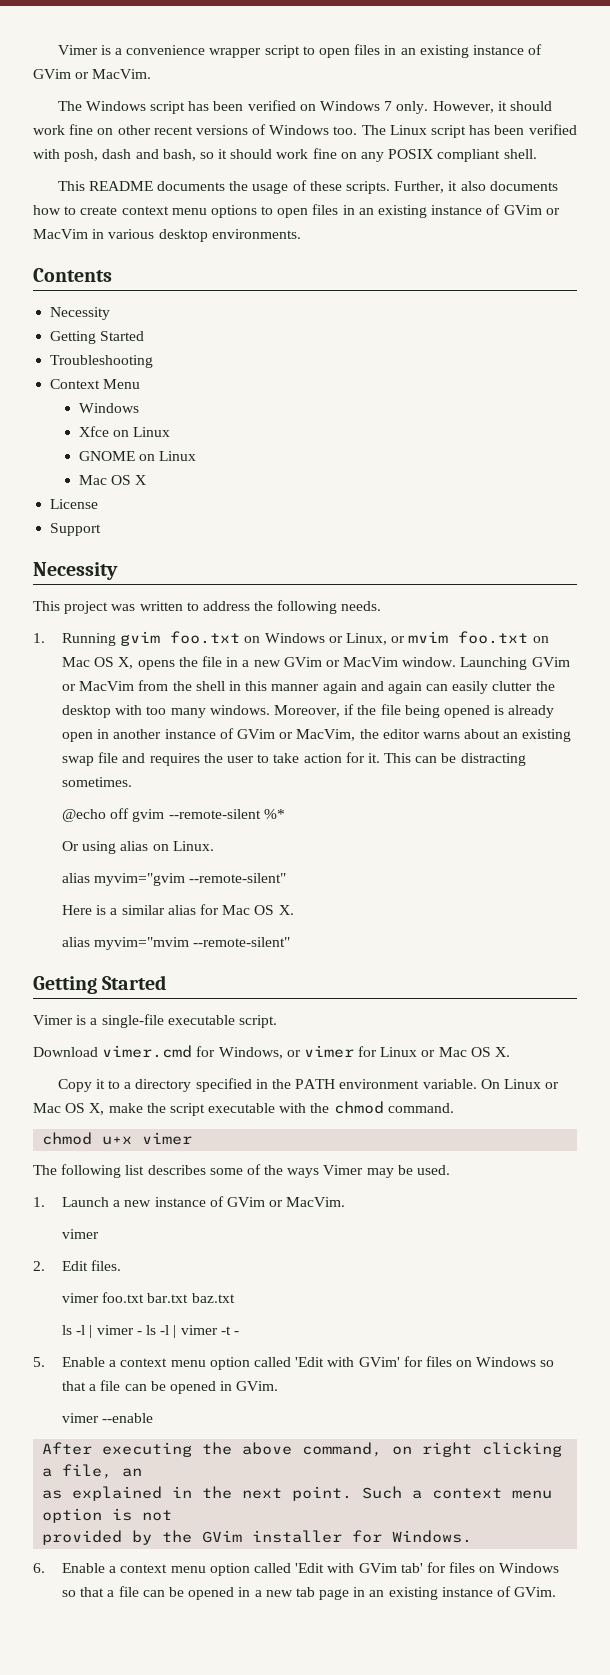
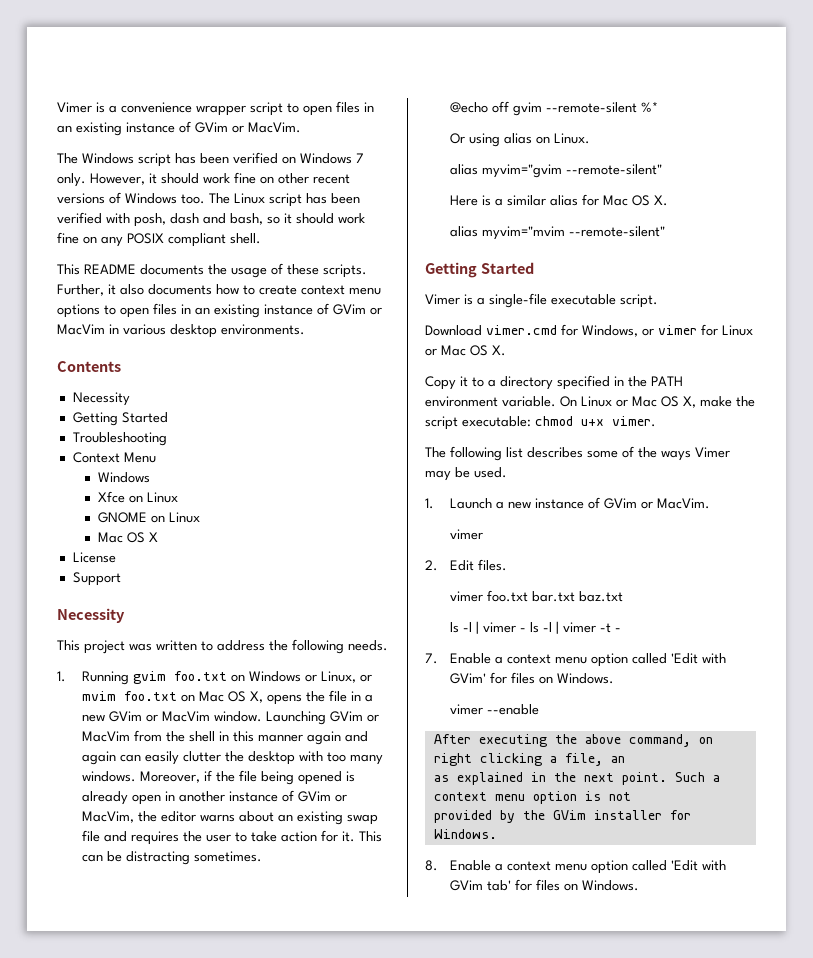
[208,1101,454,1114] executable with the chmod command. // -> [462,416,531,427] executable:
[142,1132,193,1145] vimer -> [612,416,656,427] vimer.
[33,1357,45,1367] 5. -> [425,653,438,664] 7.
[476,1357,555,1367] [62,1380,279,1394] Windows so that a file can be opened in GVim. -> [556,673,614,684] Windows.
[33,1563,45,1573] 6. -> [425,860,438,871] 8.
[499,1563,560,1573] [62,1586,557,1600] Windows so that a file can be opened in a new tab page in an existing instance of GVim. -> [581,880,639,891] Windows.

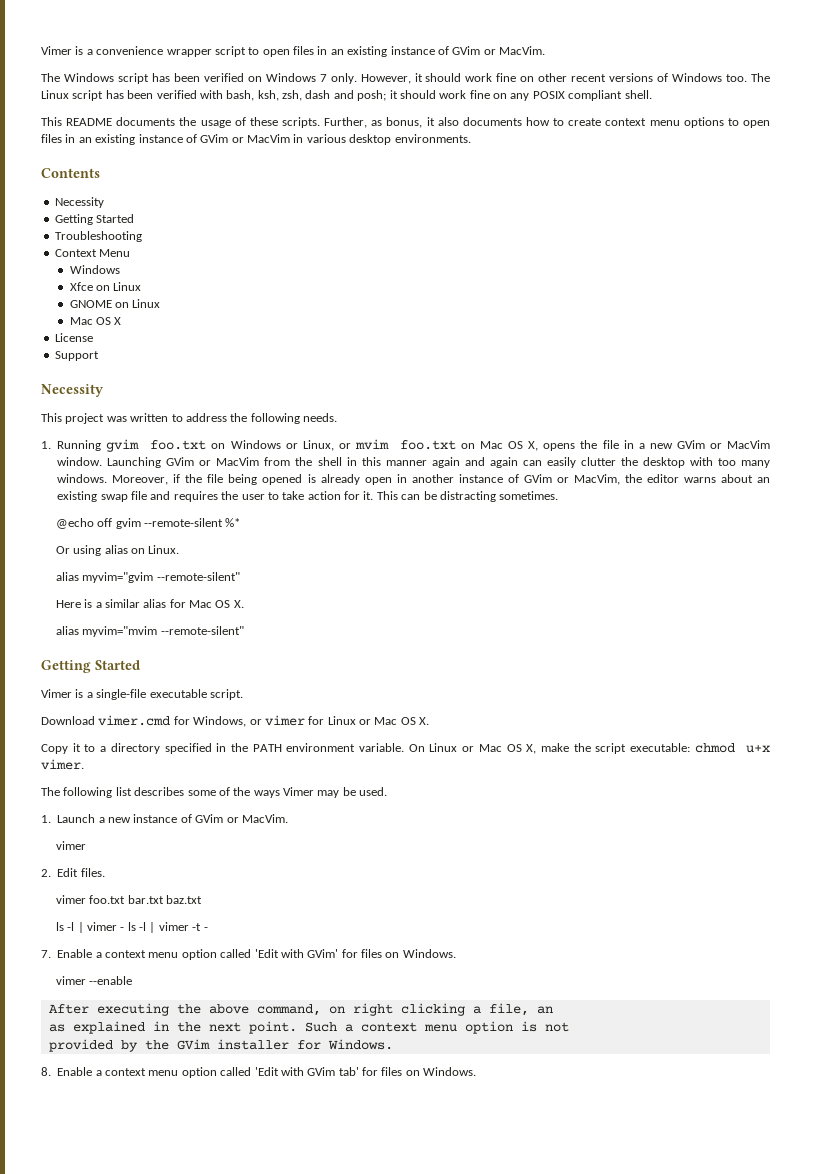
[134,213,280,227] posh, dash and bash, so -> [226,90,387,101] bash, ksh, zsh, dash and posh;
(104, 290) none -> [371,117,423,128] as bonus,

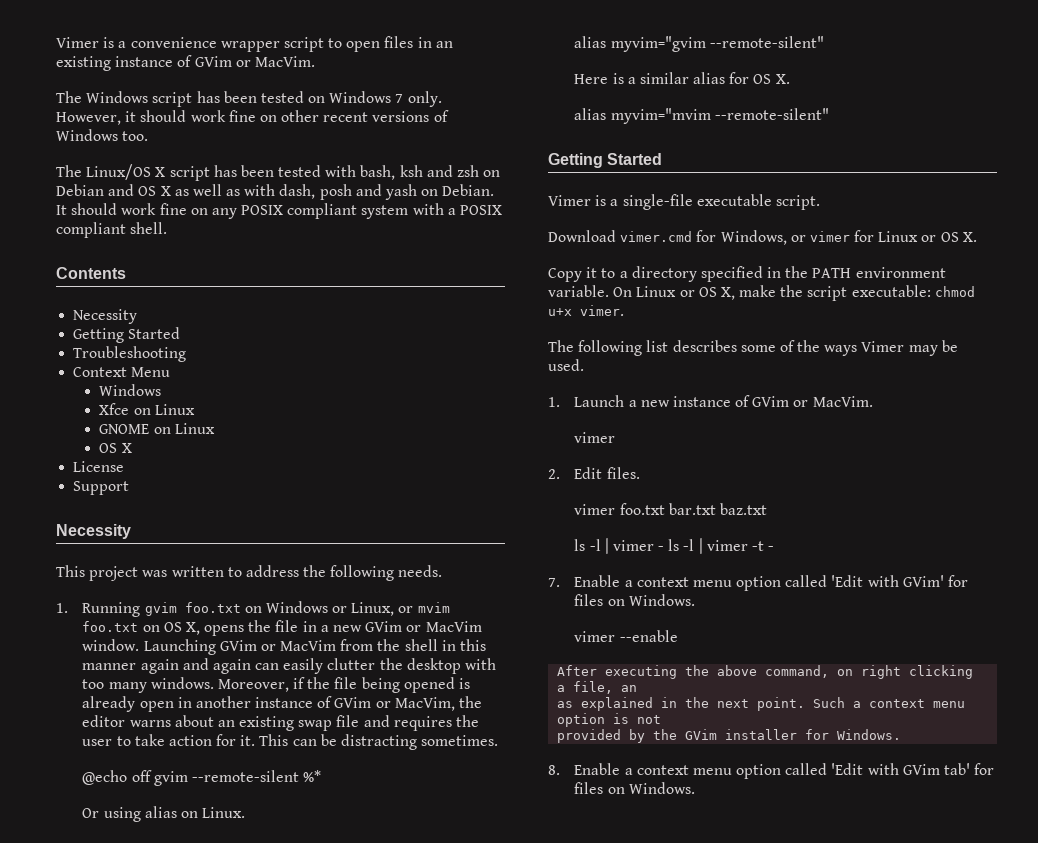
[203,73,244,82] verified -> [260,91,304,103] tested
[751,73,771,82] [41,90,197,101] The Linux script has been verified -> [56,164,322,181] // The Linux/OS X script has been tested
[257,90,398,101] ksh, zsh, dash and posh; it -> [399,165,501,177] [56,184,495,200] [56,205,67,215] ksh and zsh on Debian and OS X as well as with dash, posh and yash on Debian. It
[624,90,652,99] [41,117,770,128] [41,134,471,145] shell. // This README documents the usage of these scripts. Further, as bonus, it also documents how to create context menu options to open files in an existing instance of GVim or MacVim in various desktop environments. -> [361,203,503,219] [56,222,168,238] system with a POSIX compliant shell.
[69,317,93,325] Mac -> (215, 428) none
[480,441,504,449] Mac -> (160, 628) none
[189,600,213,608] Mac -> (750, 78) none
[374,717,398,725] Mac -> (937, 238) none
[478,744,502,752] Mac -> (695, 293) none

